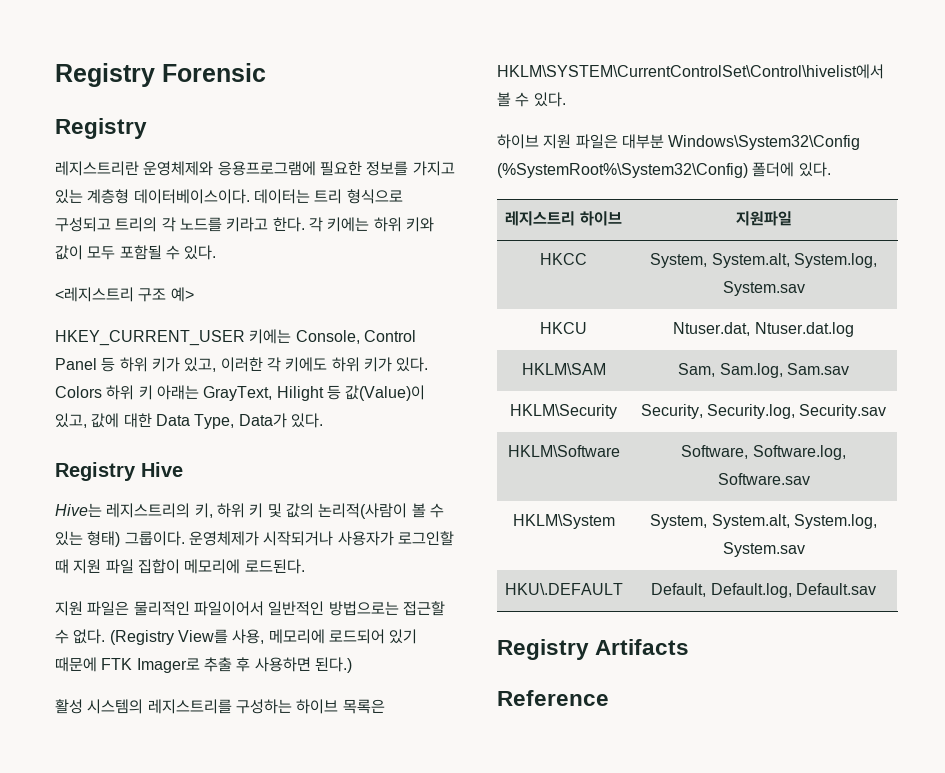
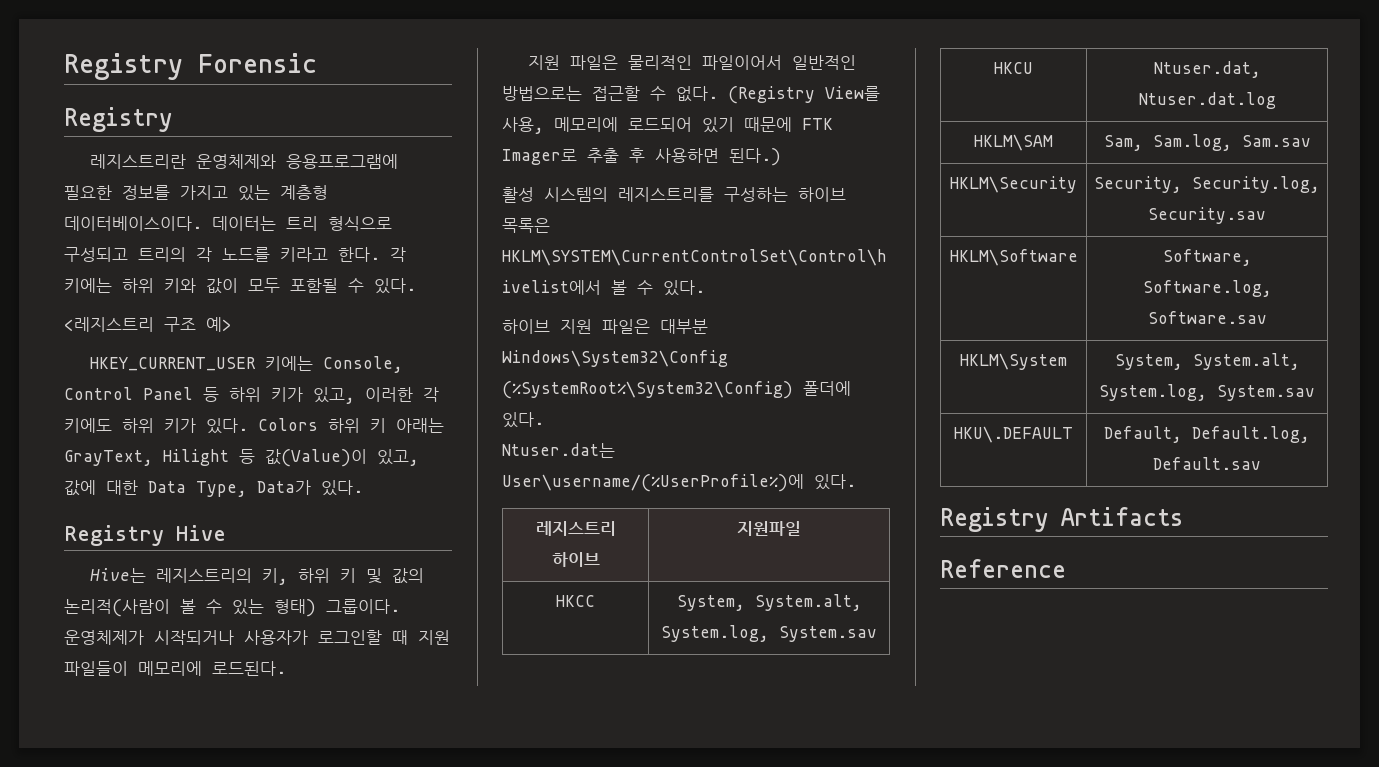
[105,559,180,574] 파일 집합이 -> [64,661,128,676] 파일들이
(831, 169) none -> [502,443,615,458] [502,474,856,492] // Ntuser.dat는 User\username/(%UserProfile%)에 있다.

